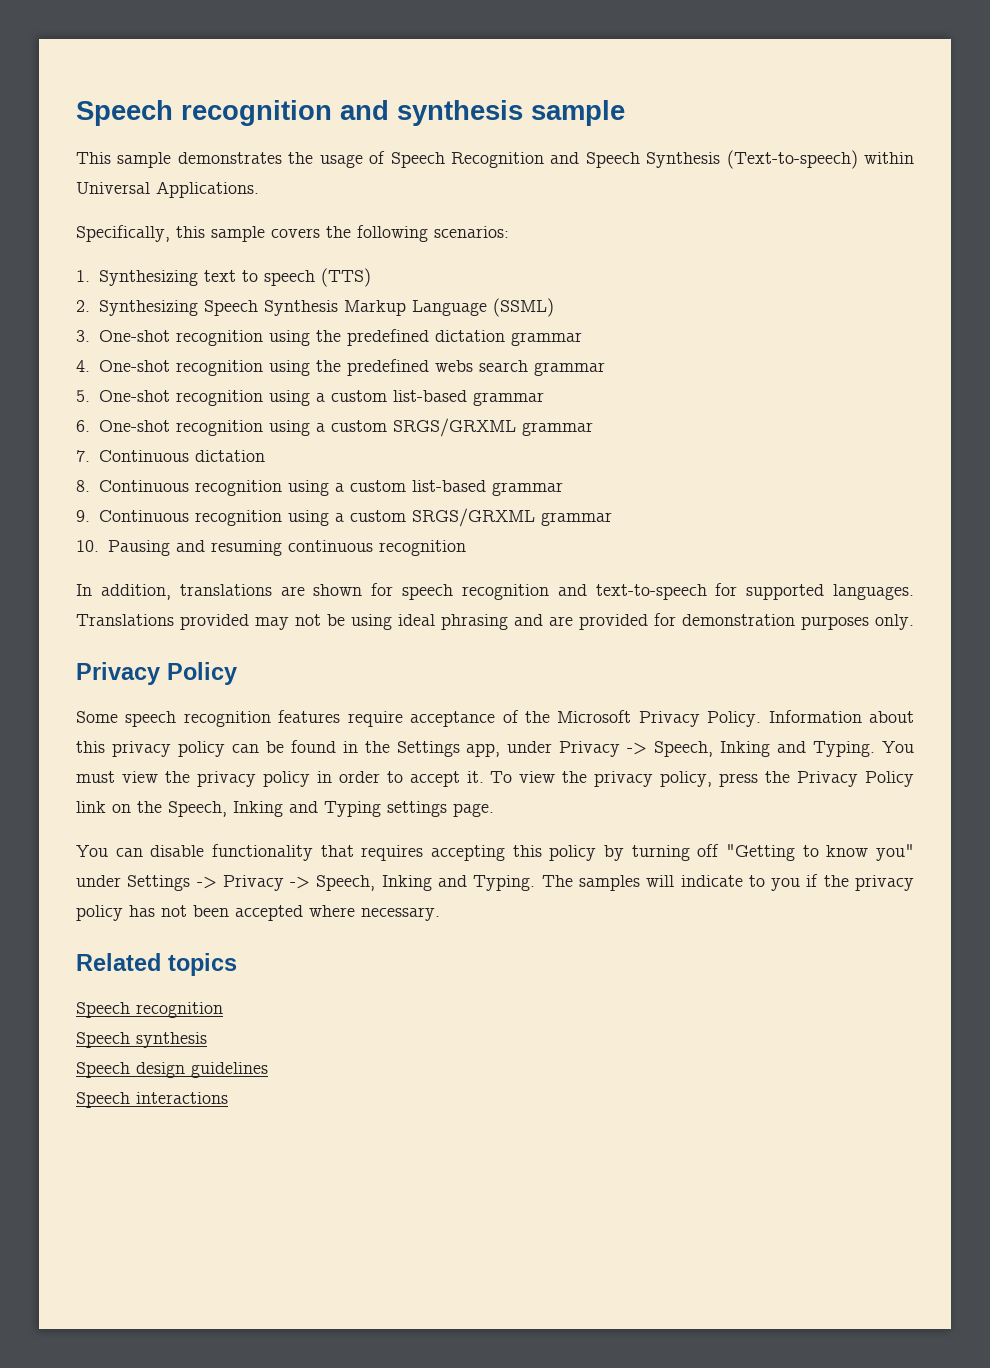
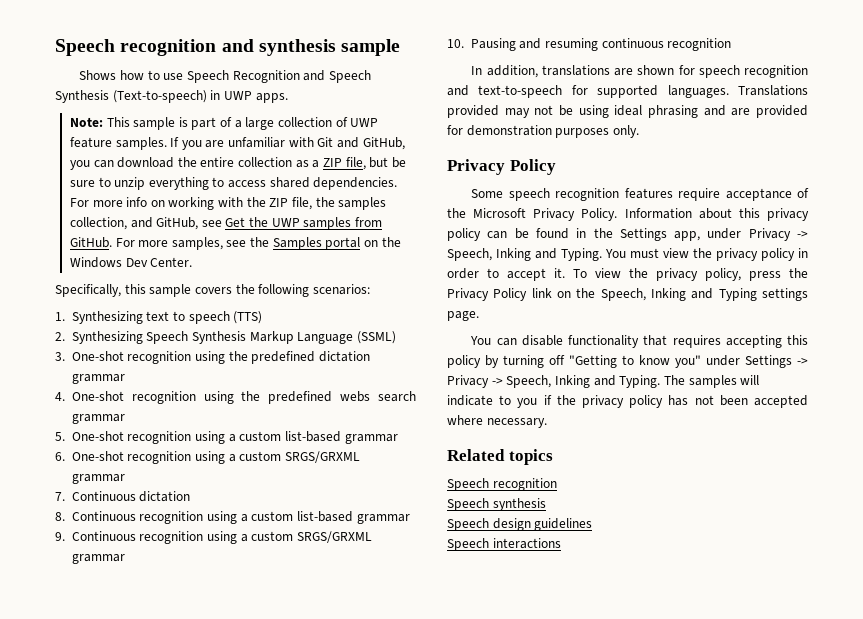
[76,151,386,168] This sample demonstrates the usage of -> [79,70,184,80] Shows how to use
[863,152,914,164] [76,181,259,198] within Universal Applications. -> [210,90,288,103] [69,117,379,130] [69,137,405,150] [69,157,406,170] [69,177,398,190] [69,197,387,210] [69,217,383,230] [69,237,401,250] [69,257,193,268] in UWP apps. // Note: This sample is part of a large collection of UWP feature samples. If you are unfamiliar with Git and GitHub, you can download the entire collection as a ZIP file, but be sure to unzip everything to access shared dependencies. For more info on working with the ZIP file, the samples collection, and GitHub, see Get the UWP samples from GitHub. For more samples, see the Samples portal on the Windows Dev Center.

